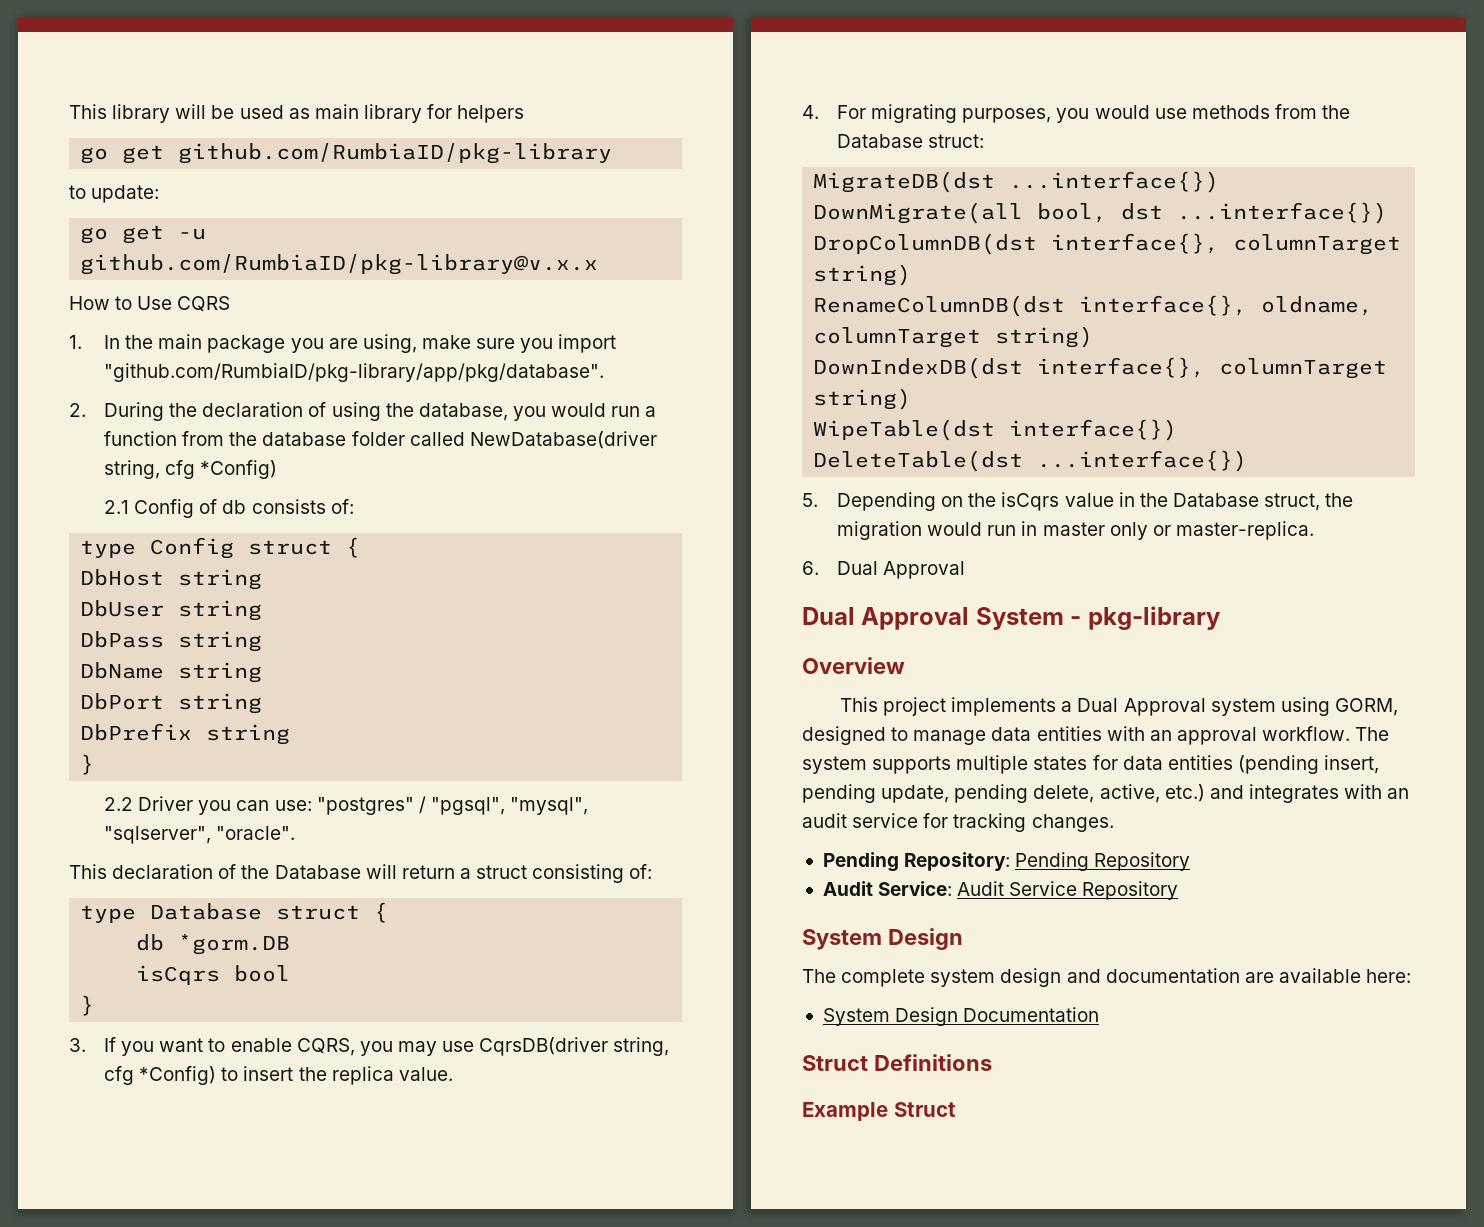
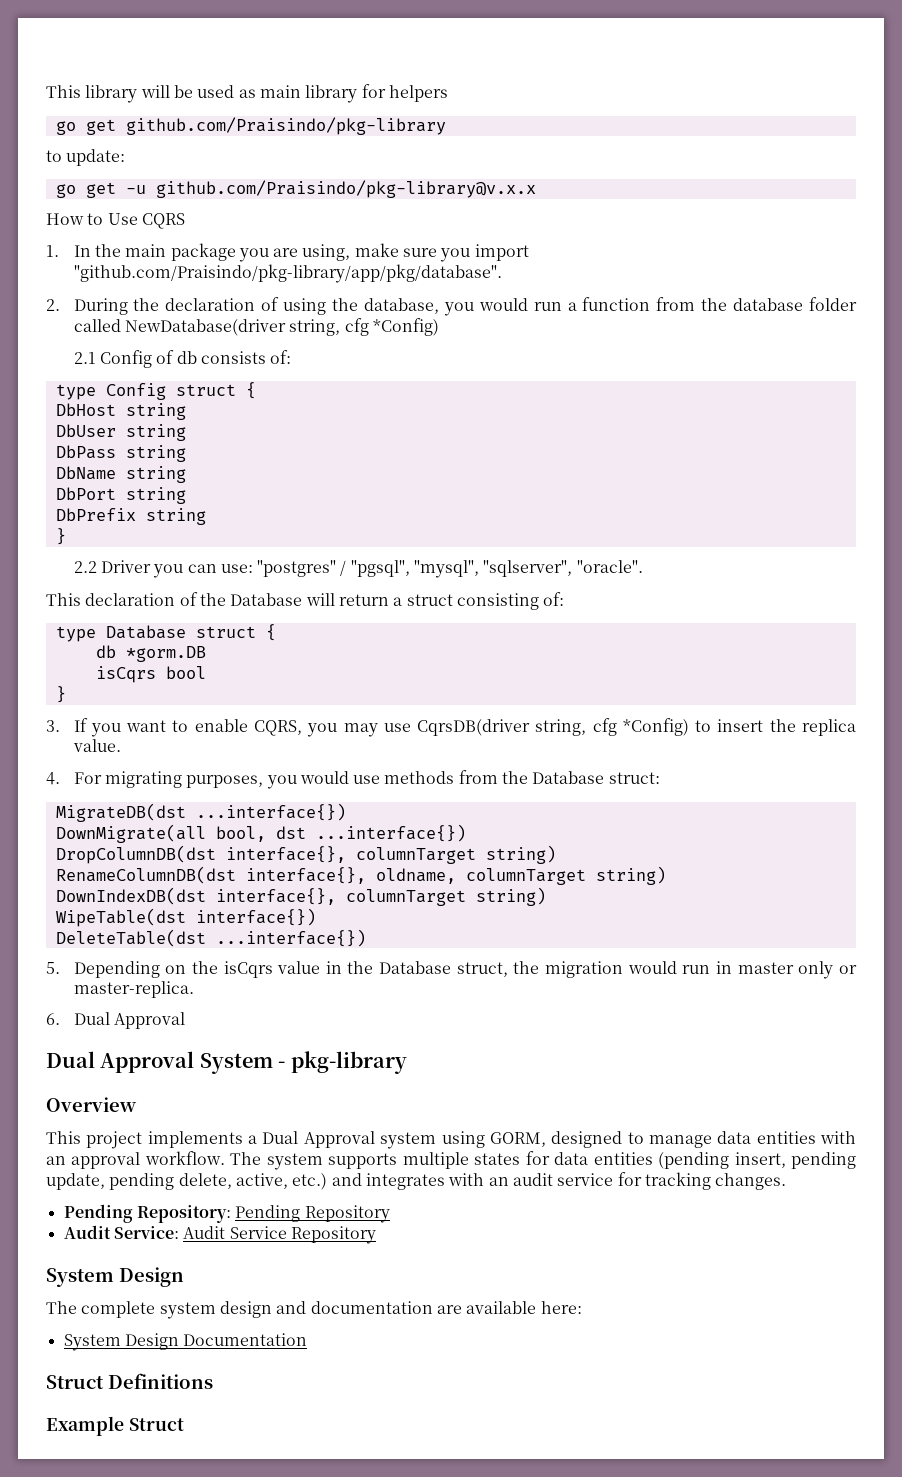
[178,143,613,164] github.com/RumbiaID/pkg-library -> [125,117,446,135] github.com/Praisindo/pkg-library
[80,254,599,275] github.com/RumbiaID/pkg-library@v.x.x -> [155,180,536,198] github.com/Praisindo/pkg-library@v.x.x
[103,363,604,382] "github.com/RumbiaID/pkg-library/app/pkg/database". -> [73,264,502,283] "github.com/Praisindo/pkg-library/app/pkg/database".

